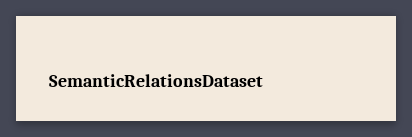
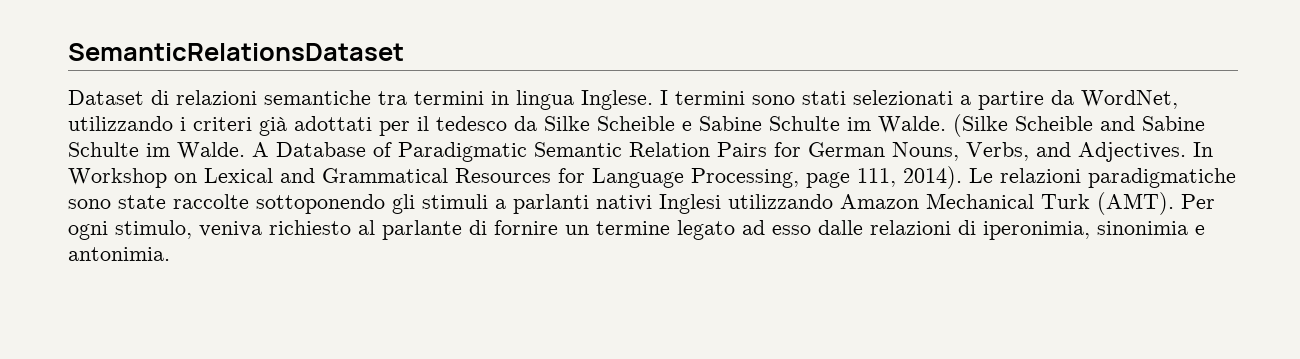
(263, 80) none -> [68,90,1178,110] [68,114,1205,137] [68,142,1213,162] [68,166,1236,189] [68,192,1215,215] [68,220,1205,240] [68,247,170,261] // Dataset di relazioni semantiche tra termini in lingua Inglese. I termini sono stati selezionati a partire da WordNet, utilizzando i criteri già adottati per il tedesco da Silke Scheible e Sabine Schulte im Walde. (Silke Scheible and Sabine Schulte im Walde. A Database of Paradigmatic Semantic Relation Pairs for German Nouns, Verbs, and Adjectives. In Workshop on Lexical and Grammatical Resources for Language Processing, page 111, 2014). Le relazioni paradigmatiche sono state raccolte sottoponendo gli stimuli a parlanti nativi Inglesi utilizzando Amazon Mechanical Turk (AMT). Per ogni stimulo, veniva richiesto al parlante di fornire un termine legato ad esso dalle relazioni di iperonimia, sinonimia e antonimia.

